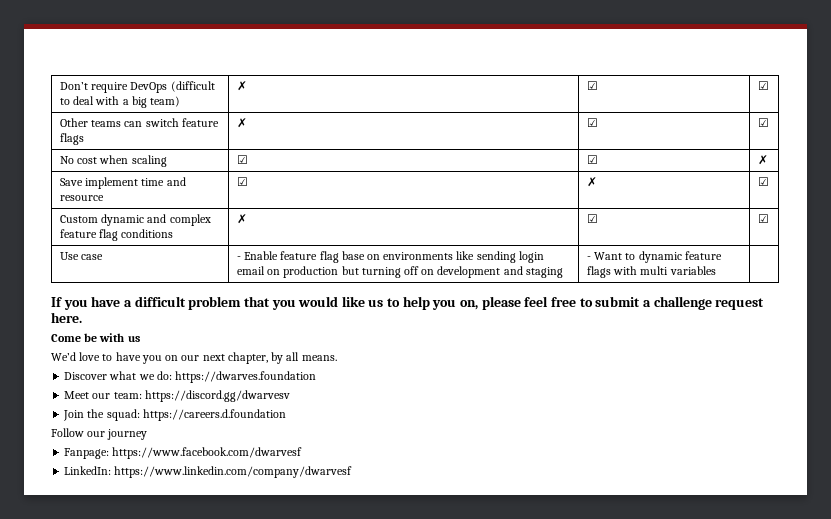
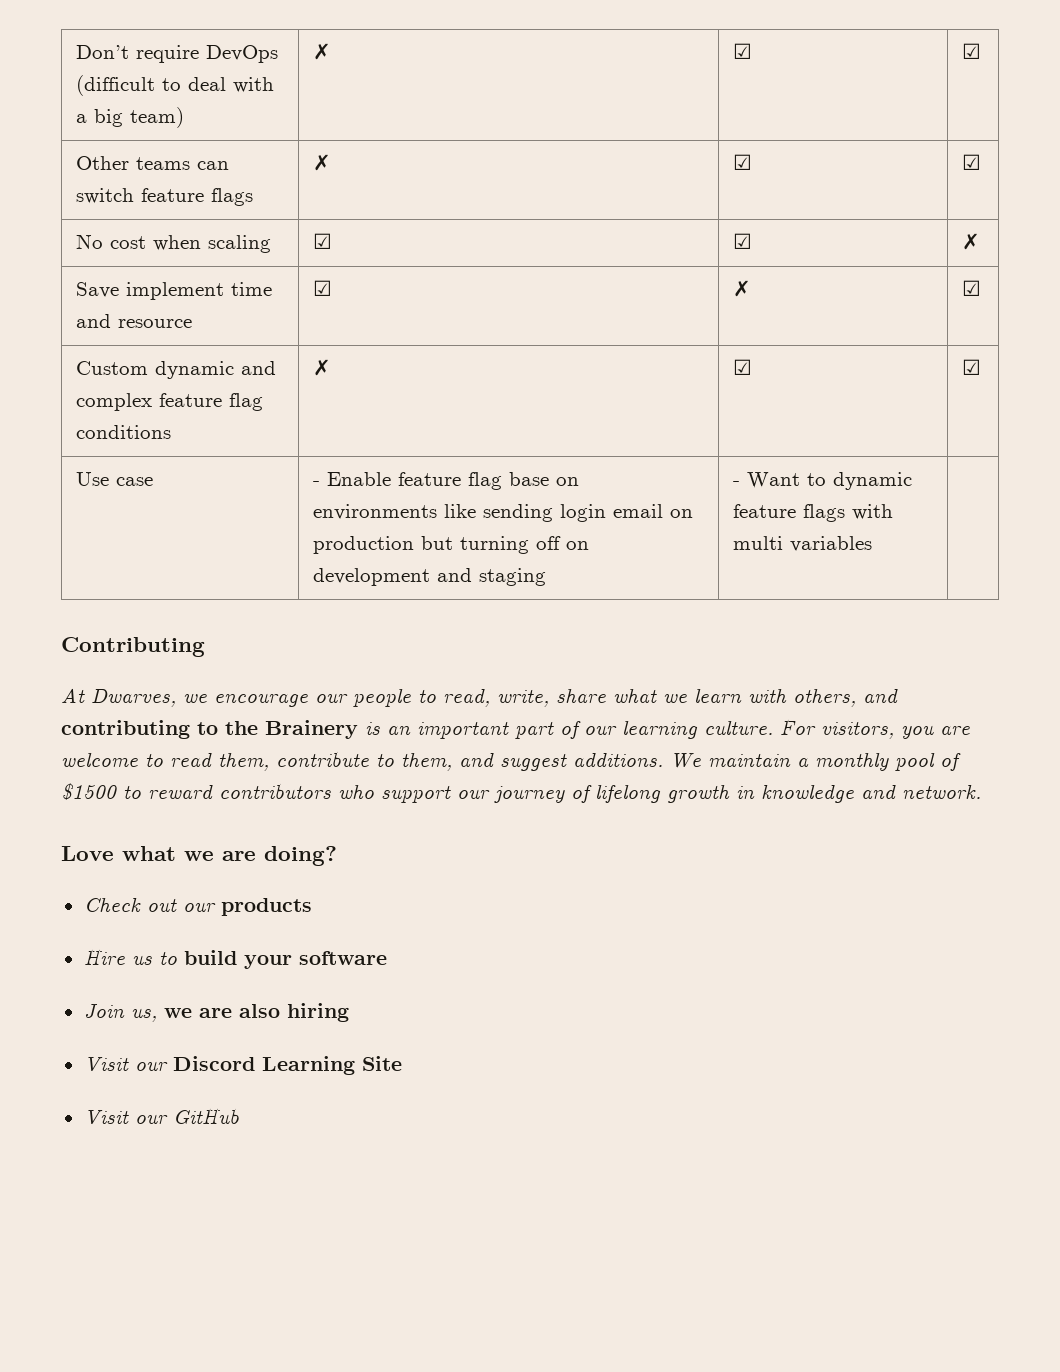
[51,296,765,310] [51,312,82,323] [51,333,140,342] [51,352,337,364] [64,371,317,383] [64,390,290,402] [63,409,286,421] [51,428,148,440] [64,447,303,459] [64,466,353,478] If you have a difficult problem that you would like us to help you on, please feel free to submit a challenge request here. // Come be with us // We’d love to have you on our next chapter, by all means. // Discover what we do: https://dwarves.foundation // Meet our team: https://discord.gg/dwarvesv // Join the squad: https://careers.d.foundation // Follow our journey // Fanpage: https://www.facebook.com/dwarvesf // LinkedIn: https://www.linkedin.com/company/dwarvesf -> [61,637,205,657] [61,688,898,707] [61,719,970,739] [61,751,961,771] [61,783,981,803] [61,846,337,866] [83,897,312,916] [83,949,387,969] [83,1003,349,1022] [83,1056,402,1075] [83,1108,239,1124] Contributing // At Dwarves, we encourage our people to read, write, share what we learn with others, and contributing to the Brainery is an important part of our learning culture. For visitors, you are welcome to read them, contribute to them, and suggest additions. We maintain a monthly pool of $1500 to reward contributors who support our journey of lifelong growth in knowledge and network. // Love what we are doing? // Check out our products // Hire us to build your software // Join us, we are also hiring // Visit our Discord Learning Site // Visit our GitHub

